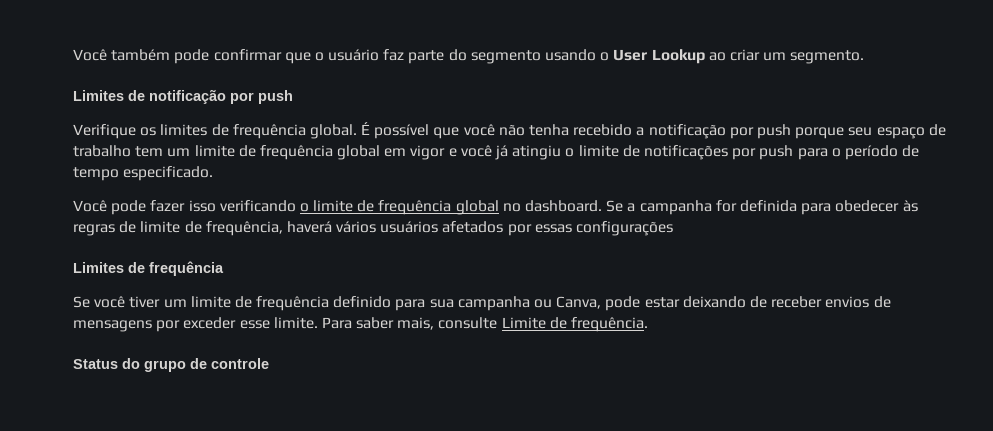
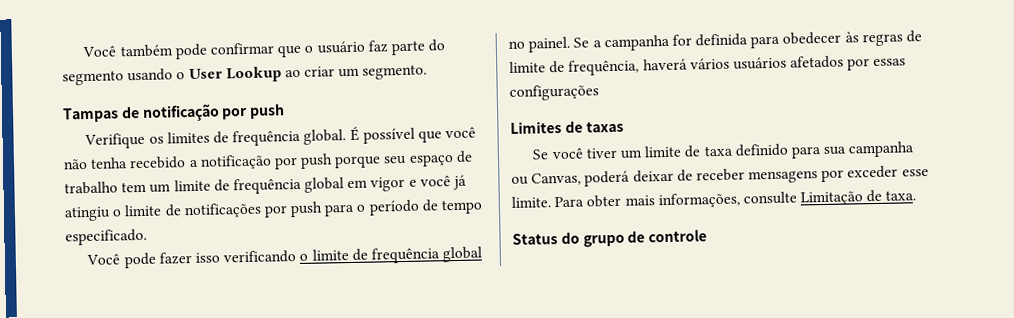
[73,90,124,101] Limites -> [62,107,119,123] Tampas
[525,200,603,212] dashboard. -> [528,36,571,53] painel.
[149,261,224,276] frequência -> [585,120,624,133] taxas
[256,296,330,311] frequência -> [703,145,733,157] taxa
[556,296,891,311] Canva, pode estar deixando de receber envios de -> [531,168,745,187] Canvas, poderá deixar de receber
[356,317,649,332] saber mais, consulte Limite de frequência. -> [586,189,917,209] obter mais informações, consulte Limitação de taxa.

